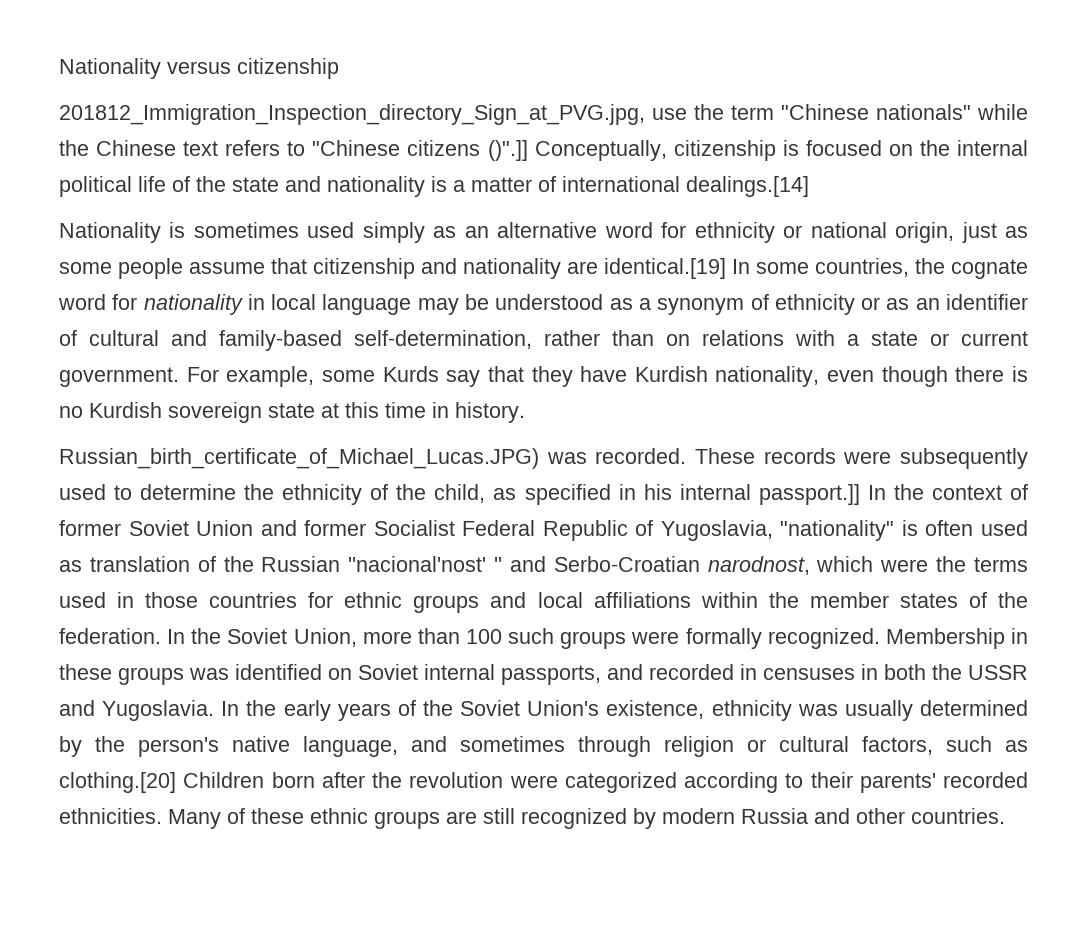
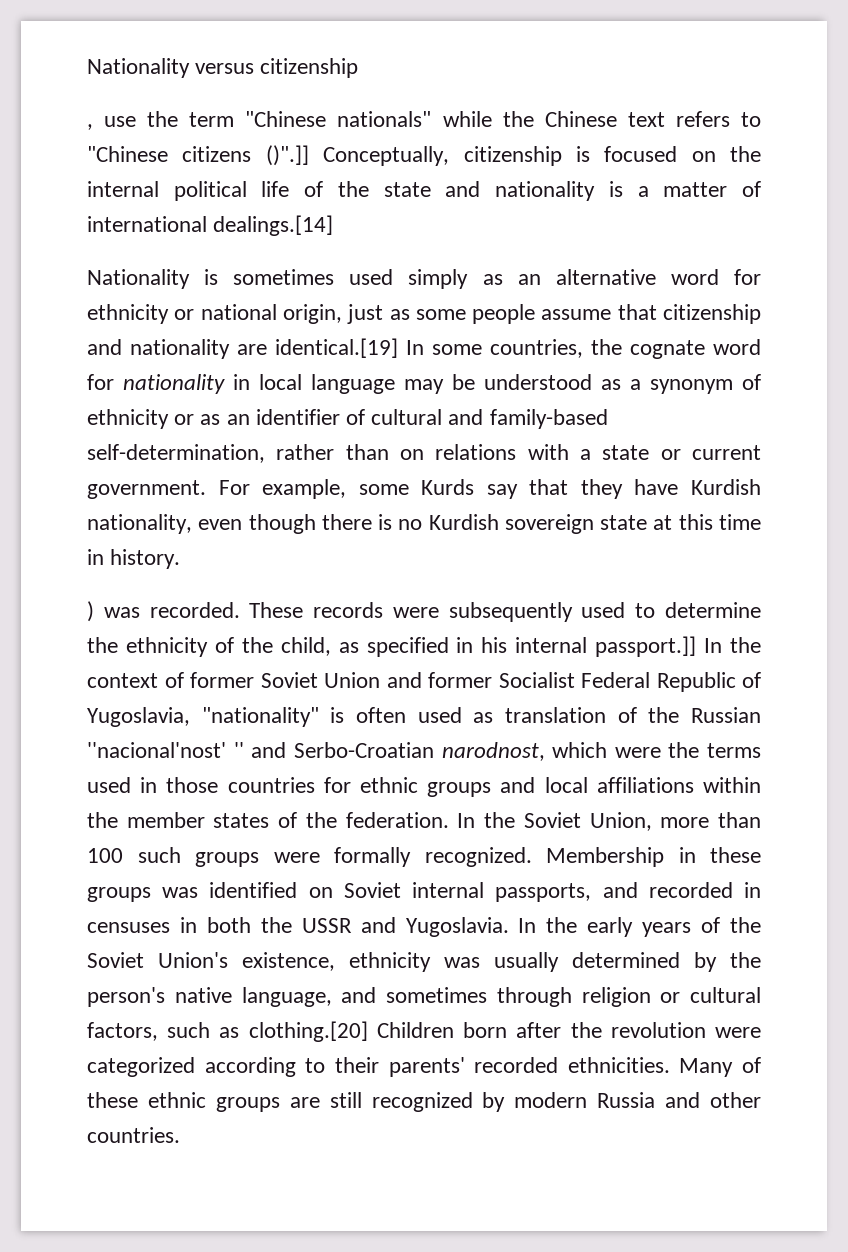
[59,104,645,125] 201812_Immigration_Inspection_directory_Sign_at_PVG.jpg, -> [87,124,93,130] ,
[59,448,539,469] Russian_birth_certificate_of_Michael_Lucas.JPG) -> [87,601,94,622] )

